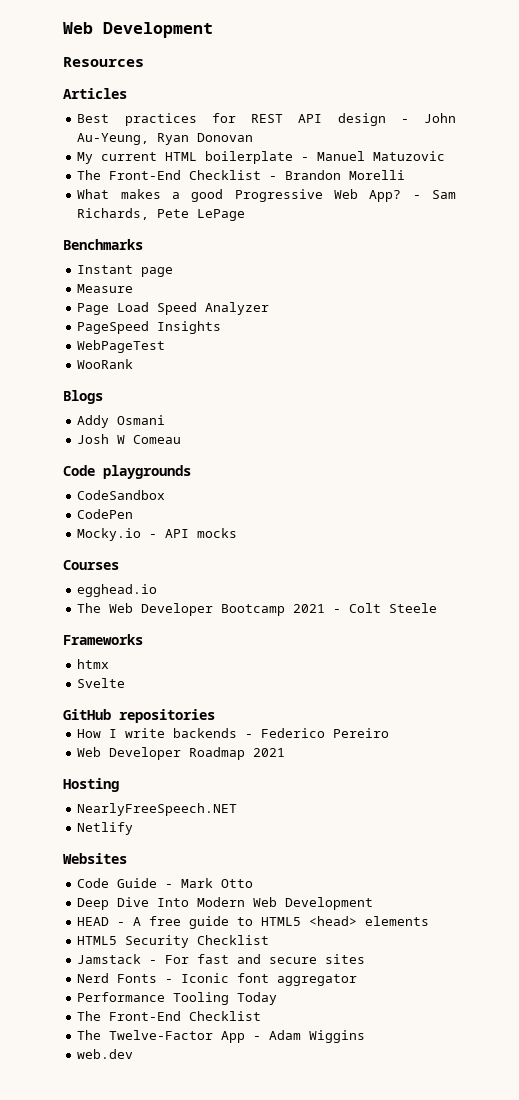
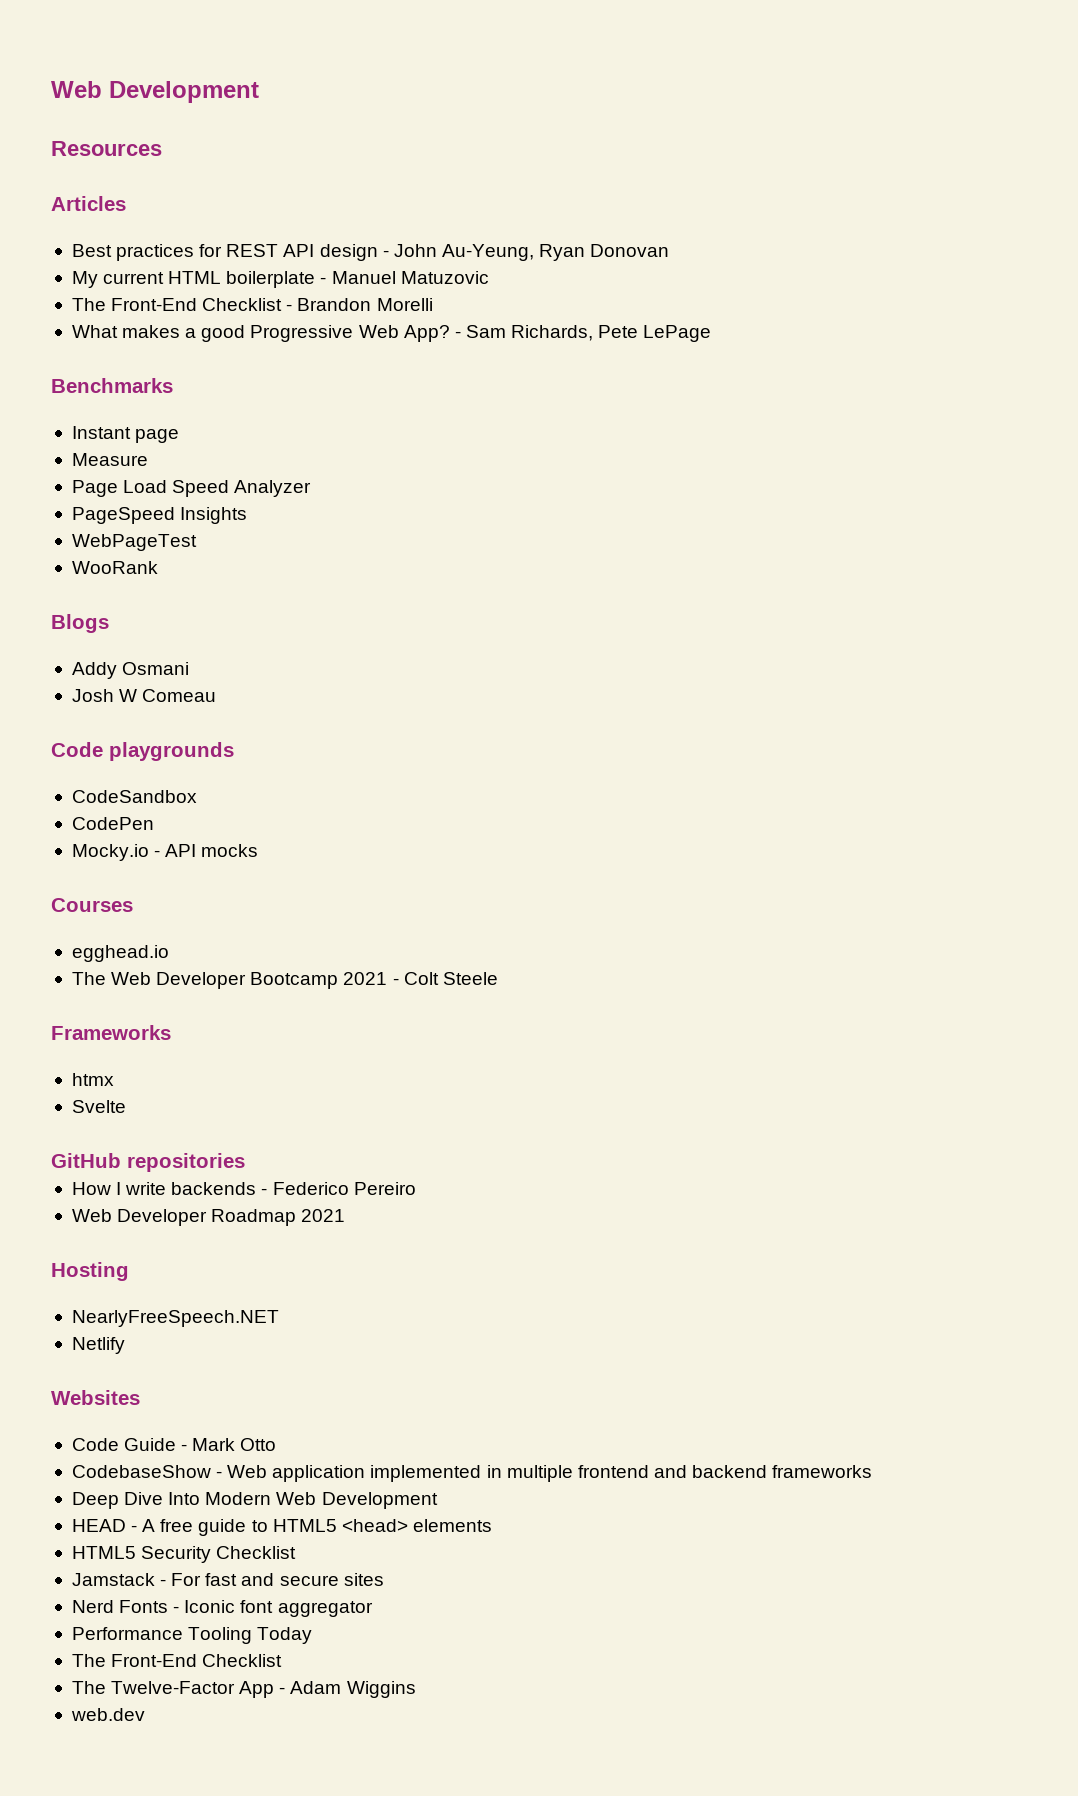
(254, 883) none -> [71,1465,873,1482] // CodebaseShow - Web application implemented in multiple frontend and backend frameworks

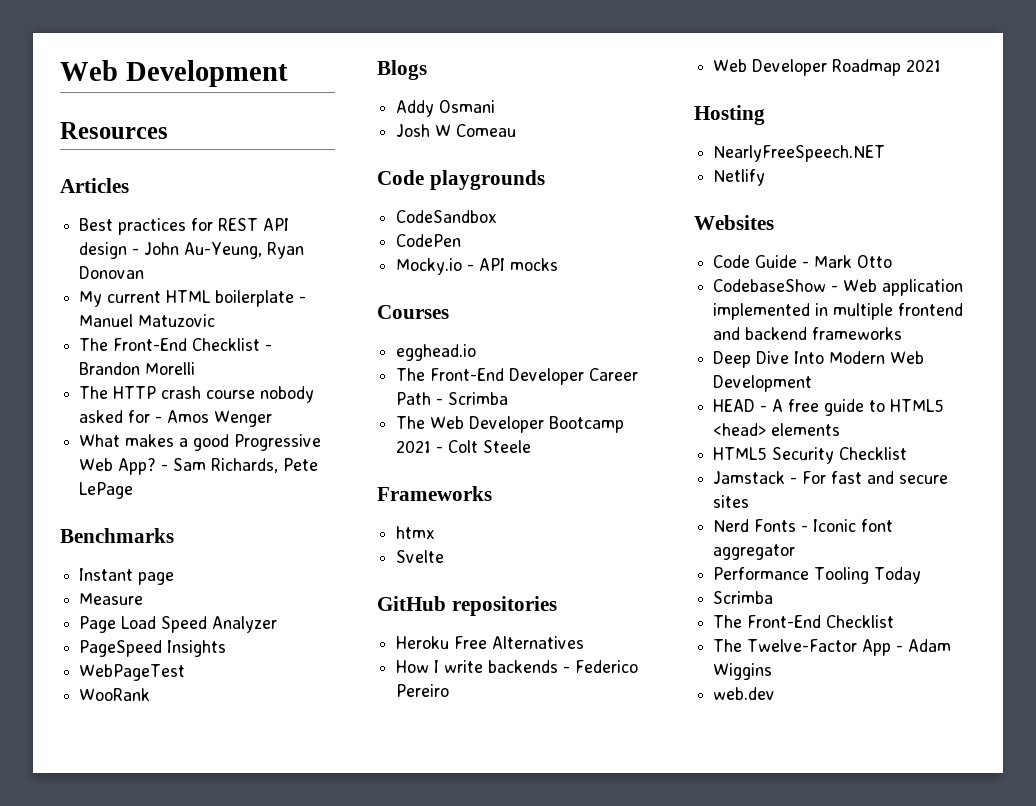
(433, 304) none -> [79,386,315,403] [79,410,273,427] // The HTTP crash course nobody asked for - Amos Wenger
(169, 953) none -> [396,368,639,385] [396,392,509,405] // The Front-End Developer Career Path - Scrimba
(245, 1162) none -> [396,636,585,649] // Heroku Free Alternatives
(313, 1635) none -> [713,591,774,604] // Scrimba

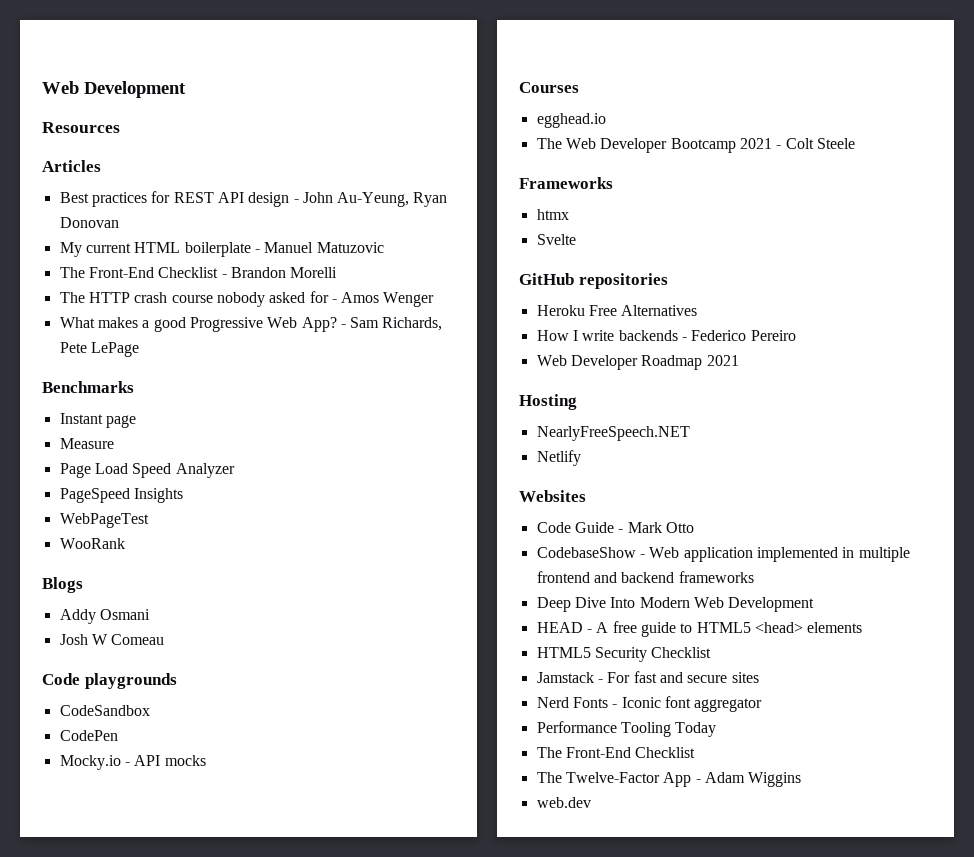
[396,368,639,385] [396,392,509,405] // The Front-End Developer Career Path - Scrimba -> (606, 120) none
[713,591,774,604] // Scrimba -> (717, 729) none

